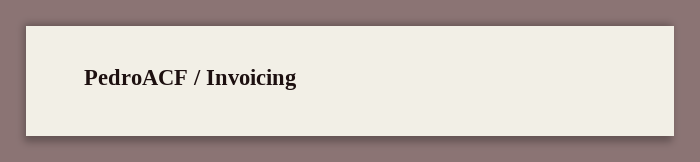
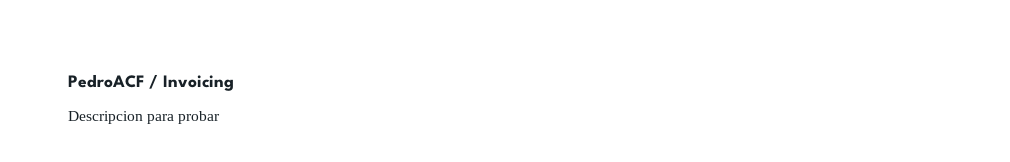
(298, 79) none -> [68,111,221,124] // Descripcion para probar

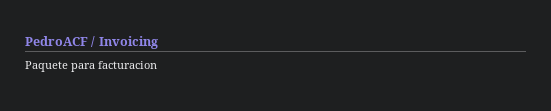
[68,111,221,124] Descripcion para probar -> [25,61,157,72] Paquete para facturacion

